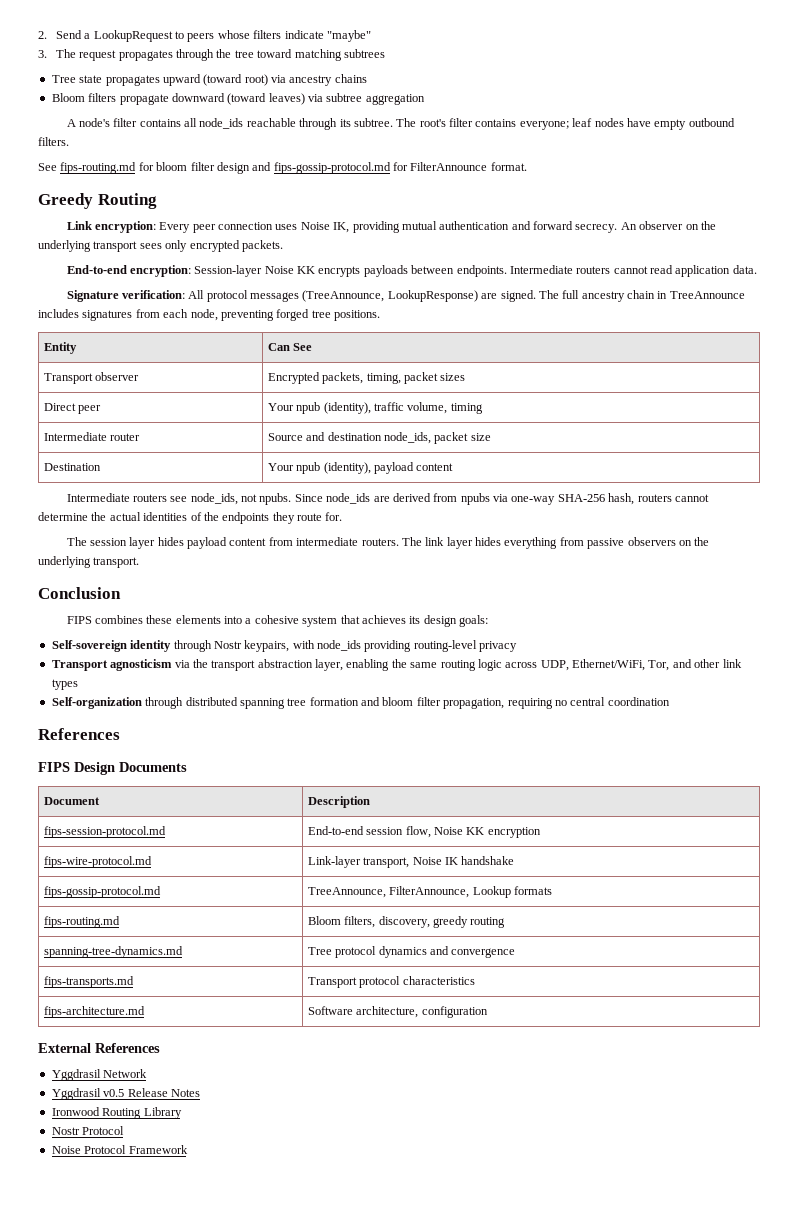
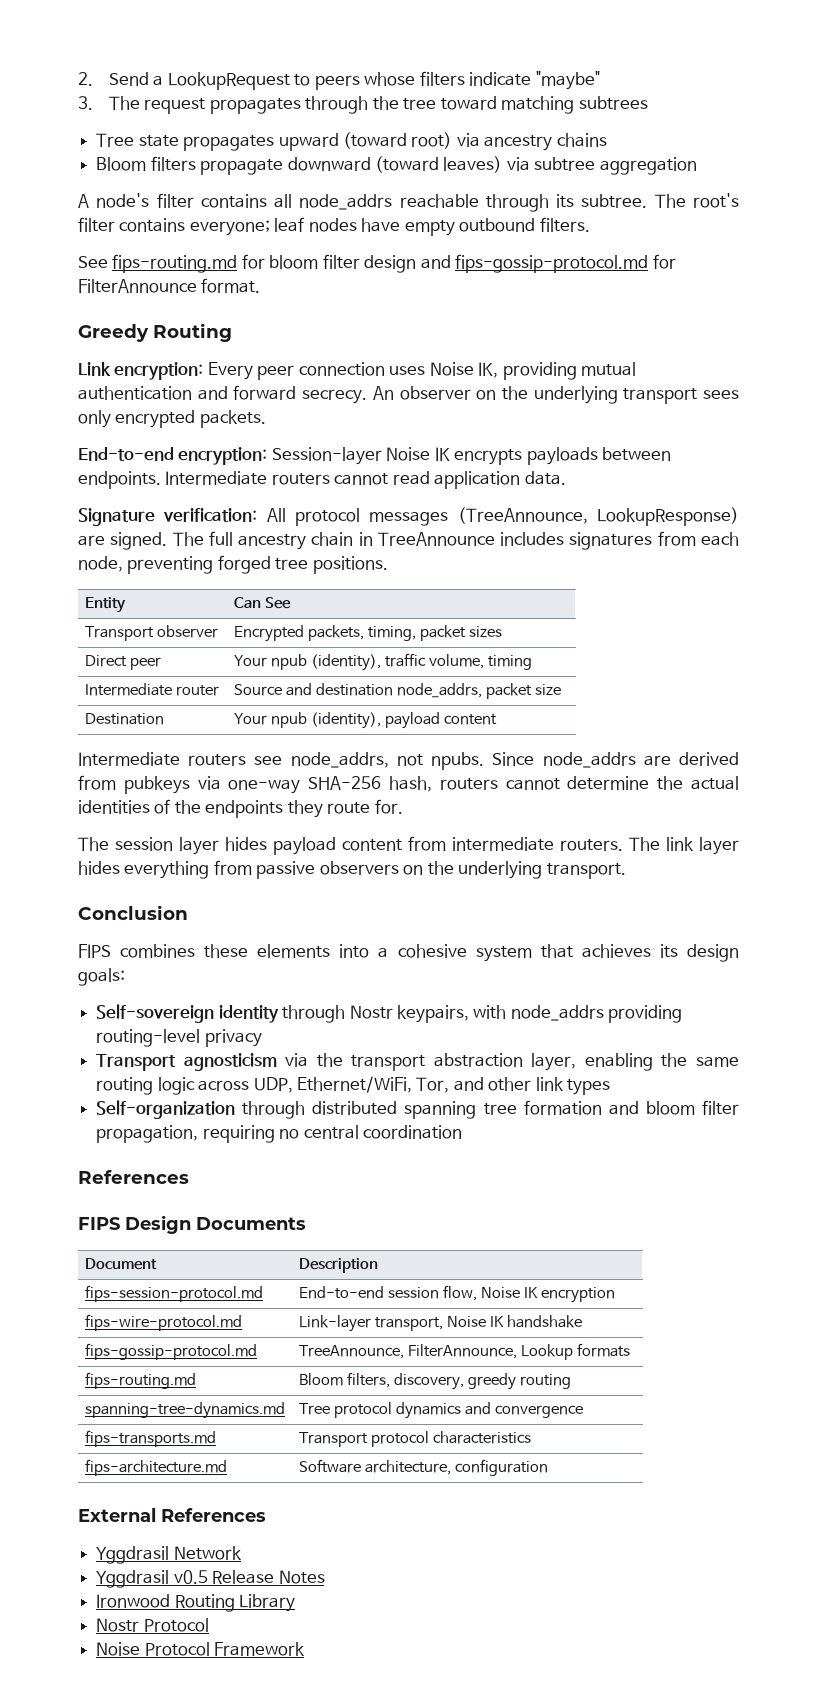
[199,118,244,129] node_ids -> [299,194,393,210] node_addrs
[297,266,316,274] KK -> [434,447,450,461] IK
[384,432,432,444] node_ids, -> [396,683,482,698] node_addrs,
[190,493,238,505] node_ids, -> [290,752,389,768] node_addrs,
[326,493,371,504] node_ids -> [542,752,636,768] node_addrs
[460,493,490,505] npubs -> [123,776,190,794] pubkeys
[317,640,361,651] node_ids -> [510,1005,604,1021] node_addrs
[466,827,485,835] KK -> [524,1287,539,1298] IK

